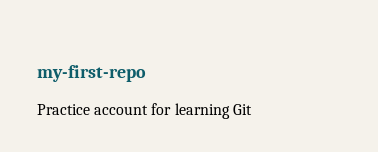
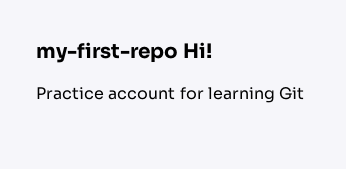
(146, 73) none -> [183,42,213,58] Hi!

